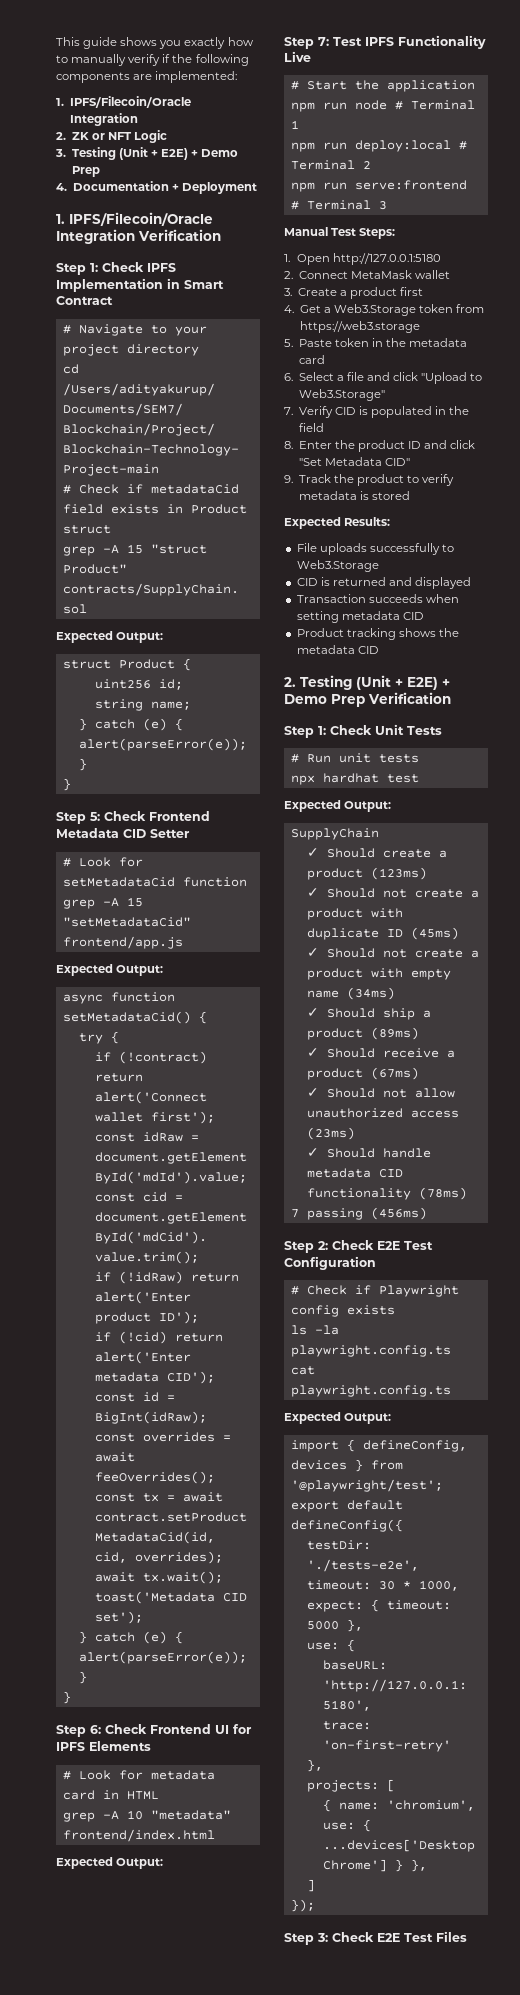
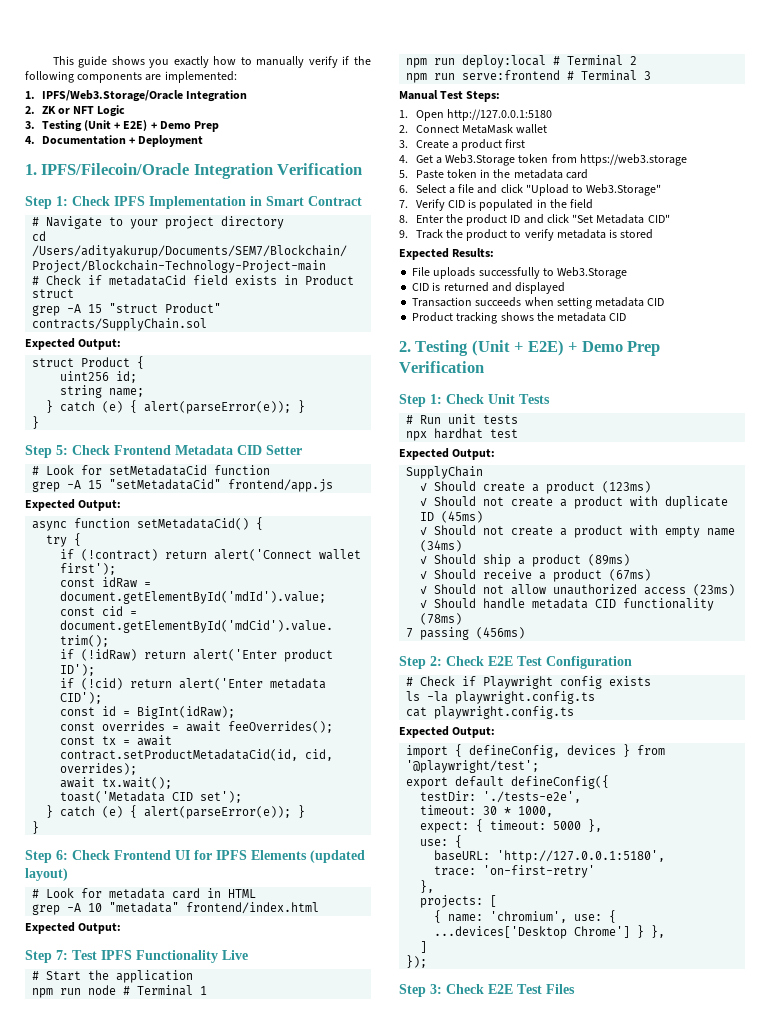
[69,96,191,108] IPFS/Filecoin/Oracle -> [41,90,183,102] IPFS/Web3.Storage/Oracle
(151, 1746) none -> [310,850,365,863] [25,868,68,881] (updated layout)

